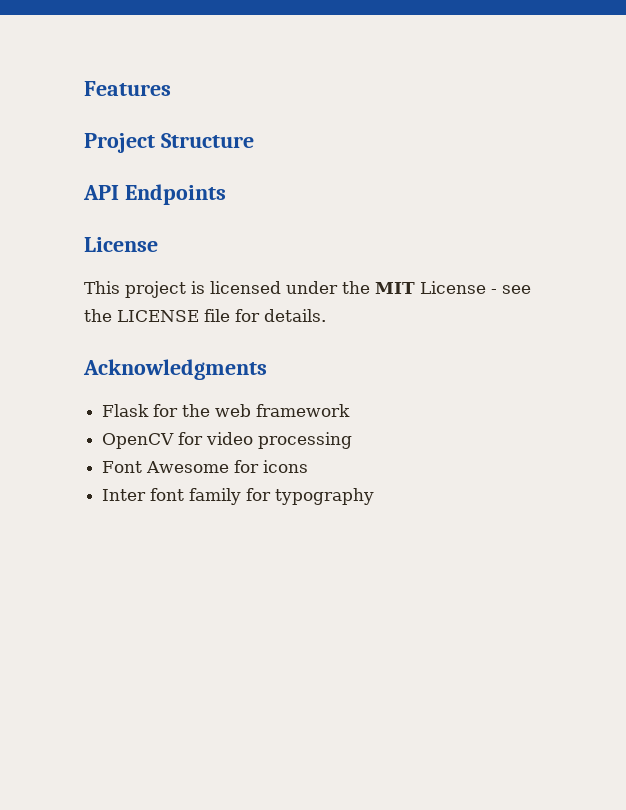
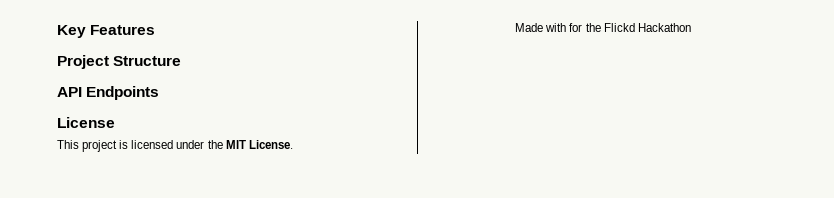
(84, 88) none -> [57,25,86,38] Key
[420,281,531,294] [84,309,326,322] [83,359,267,380] [102,404,351,417] [102,432,353,449] [102,460,309,473] [102,488,375,505] License - see the LICENSE file for details. // Acknowledgments // Flask for the web framework // OpenCV for video processing // Font Awesome for icons // Inter font family for typography -> [248,140,293,149] [515,23,691,32] License. // Made with for the Flickd Hackathon

